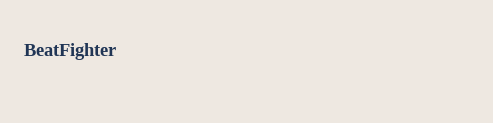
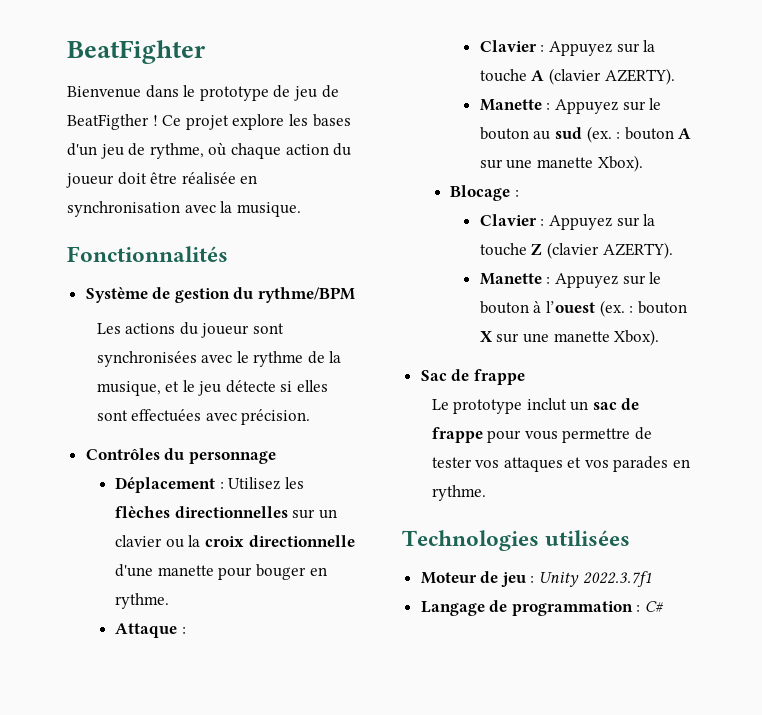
(116, 51) none -> [67,85,339,101] [67,114,351,130] [67,142,352,159] [66,172,258,188] [67,201,301,217] [67,246,228,262] [85,287,356,303] [96,322,284,338] [96,351,342,367] [96,380,329,396] [96,409,311,425] [85,448,276,464] [115,477,305,493] [115,506,338,519] [115,535,355,548] [115,564,327,580] [115,593,170,609] [115,623,186,638] [479,40,656,56] [479,68,675,85] [479,98,662,114] [479,126,692,143] [479,155,643,172] [450,185,519,201] [479,214,656,230] [479,242,673,259] [479,272,662,288] [479,300,687,317] [479,329,660,346] [420,369,525,385] [431,398,640,414] [431,427,652,443] [431,456,691,472] [431,485,486,501] [402,530,631,551] [420,571,652,587] [420,600,665,616] // Bienvenue dans le prototype de jeu de BeatFigther ! Ce projet explore les bases d'un jeu de rythme, où chaque action du joueur doit être réalisée en synchronisation avec la musique. // Fonctionnalités // Système de gestion du rythme/BPM // Les actions du joueur sont synchronisées avec le rythme de la musique, et le jeu détecte si elles sont effectuées avec précision. // Contrôles du personnage // Déplacement : Utilisez les flèches directionnelles sur un clavier ou la croix directionnelle d'une manette pour bouger en rythme. // Attaque : // Clavier : Appuyez sur la touche A (clavier AZERTY). // Manette : Appuyez sur le bouton au sud (ex. : bouton A sur une manette Xbox). // Blocage : // Clavier : Appuyez sur la touche Z (clavier AZERTY). // Manette : Appuyez sur le bouton à l’ouest (ex. : bouton X sur une manette Xbox). // Sac de frappe // Le prototype inclut un sac de frappe pour vous permettre de tester vos attaques et vos parades en rythme. // Technologies utilisées // Moteur de jeu : Unity 2022.3.7f1 // Langage de programmation : C#

